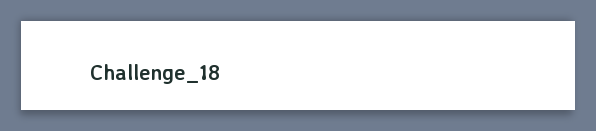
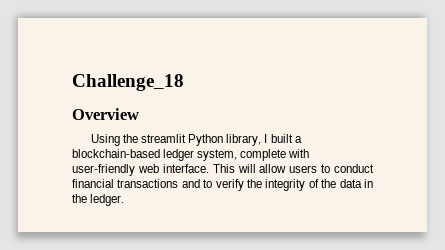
(220, 74) none -> [72,108,139,120] [90,134,302,146] [72,149,310,161] [72,164,374,176] [72,179,373,191] [72,194,125,206] // Overview // Using the streamlit Python library, I built a blockchain-based ledger system, complete with user-friendly web interface. This will allow users to conduct financial transactions and to verify the integrity of the data in the ledger.

